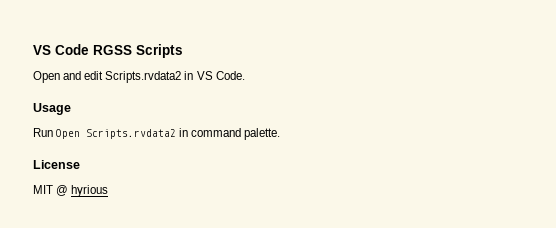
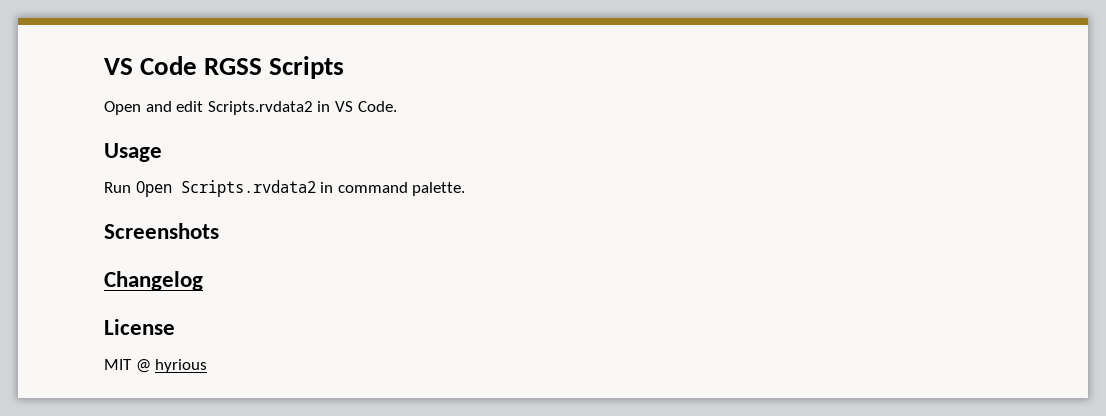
(281, 134) none -> [104,223,219,239] [104,271,203,291] // Screenshots // Changelog

